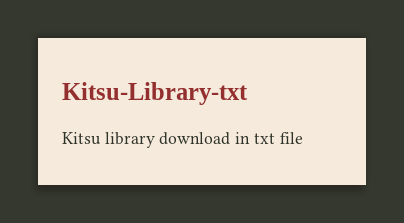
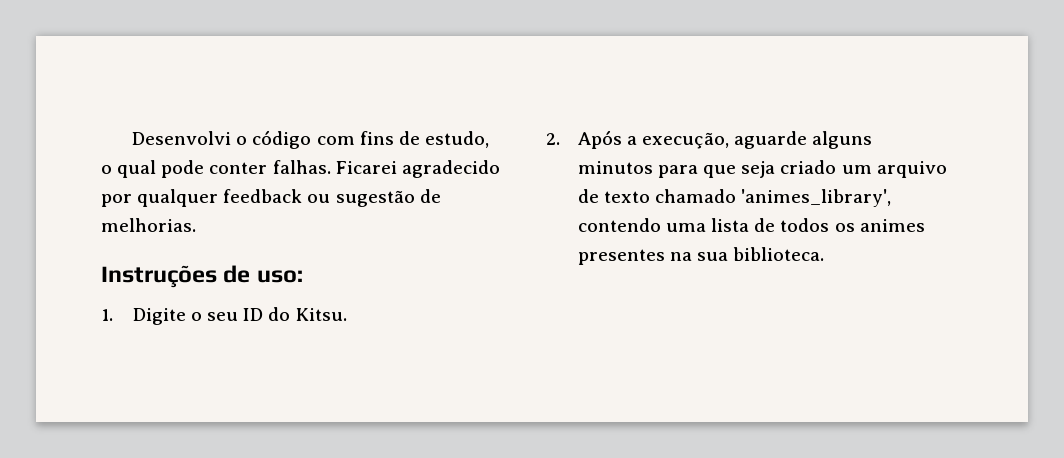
[62,82,248,105] [62,132,303,148] Kitsu-Library-txt // Kitsu library download in txt file -> [132,130,489,149] [101,160,500,178] [101,189,441,207] [101,218,196,232] [101,265,303,288] [101,307,347,325] [546,130,873,149] [577,160,947,178] [577,189,892,207] [577,218,925,232] [577,247,825,265] Desenvolvi o código com fins de estudo, o qual pode conter falhas. Ficarei agradecido por qualquer feedback ou sugestão de melhorias. // Instruções de uso: // 1. Digite o seu ID do Kitsu. // 2. Após a execução, aguarde alguns minutos para que seja criado um arquivo de texto chamado 'animes_library', contendo uma lista de todos os animes presentes na sua biblioteca.

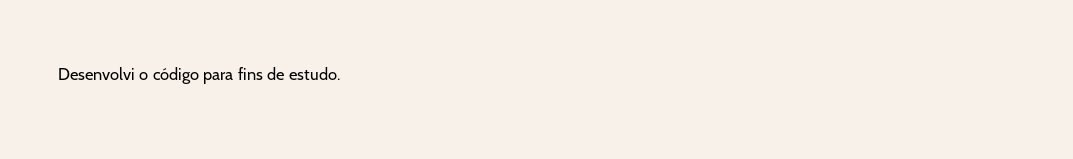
[316,136,355,145] com -> [203,72,234,84] para
[424,131,489,148] [101,160,500,178] [101,189,441,207] [101,218,196,232] [101,265,303,288] [101,307,347,325] [546,130,873,149] [577,160,947,178] [577,189,892,207] [577,218,925,232] [577,247,825,265] estudo, o qual pode conter falhas. Ficarei agradecido por qualquer feedback ou sugestão de melhorias. // Instruções de uso: // 1. Digite o seu ID do Kitsu. // 2. Após a execução, aguarde alguns minutos para que seja criado um arquivo de texto chamado 'animes_library', contendo uma lista de todos os animes presentes na sua biblioteca. -> [288,67,340,80] estudo.

